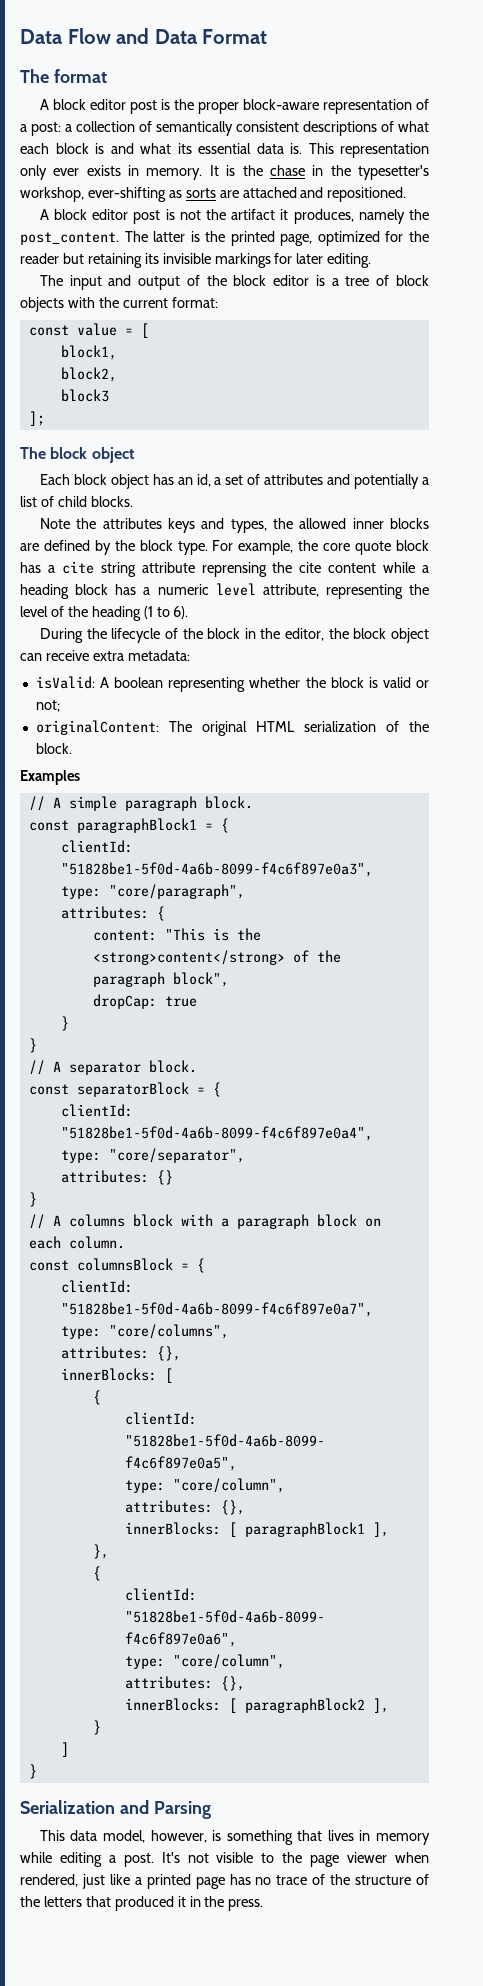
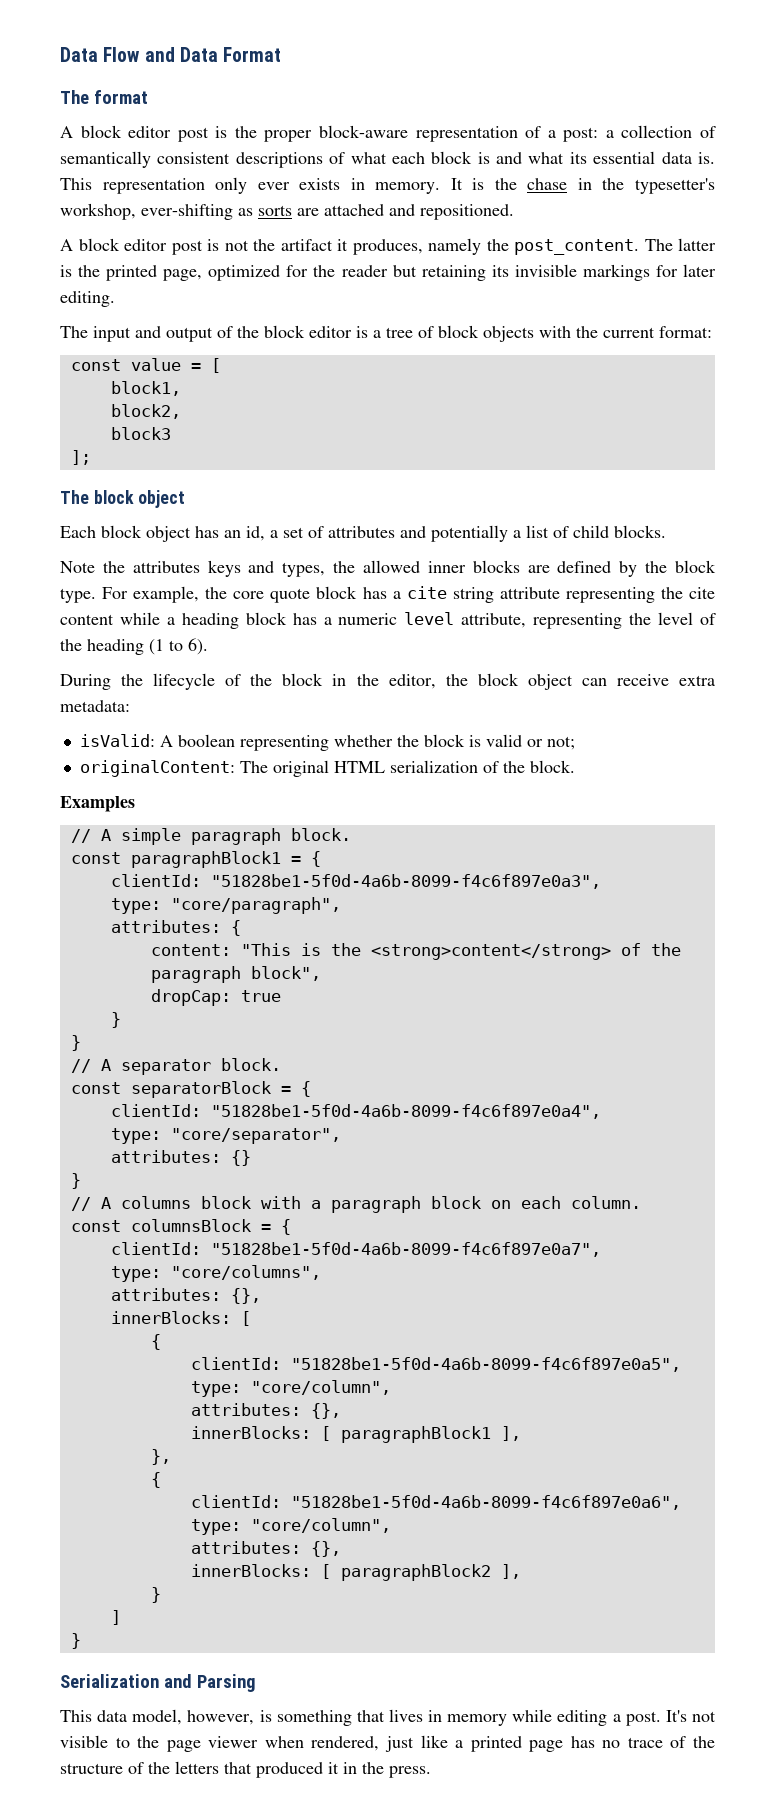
[201,562,267,577] reprensing -> [565,587,655,603] representing

